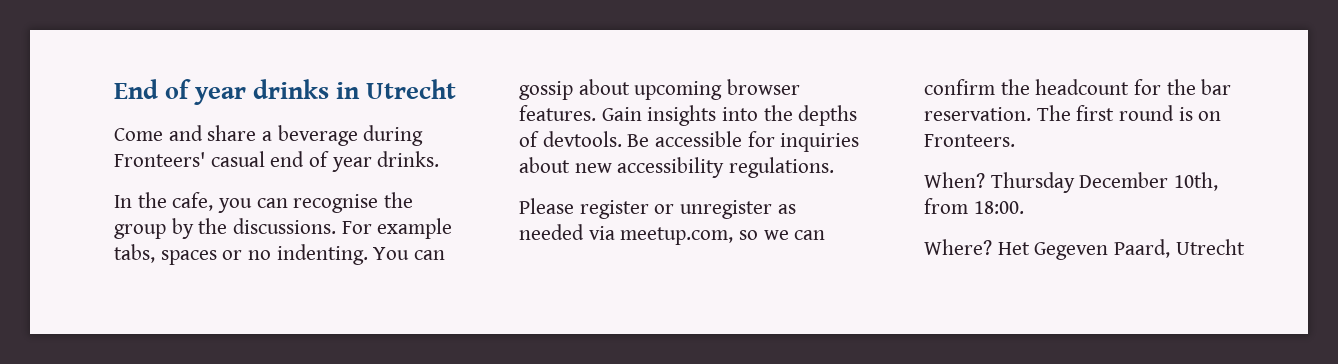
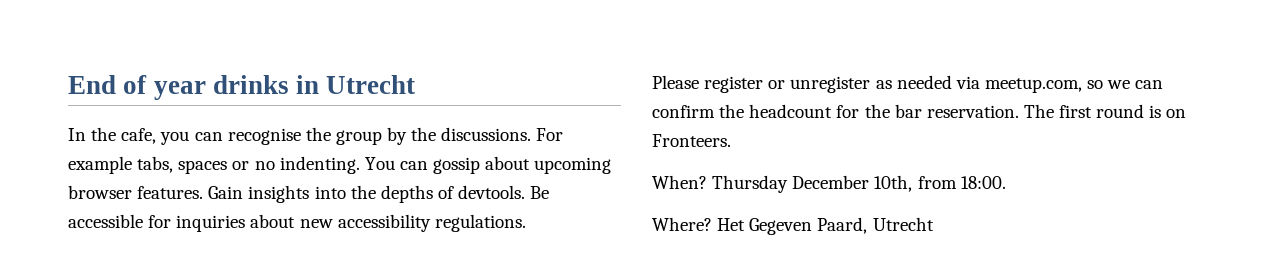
[114,125,424,146] [114,151,440,172] // Come and share a beverage during Fronteers' casual end of year drinks. -> (416, 84) none

